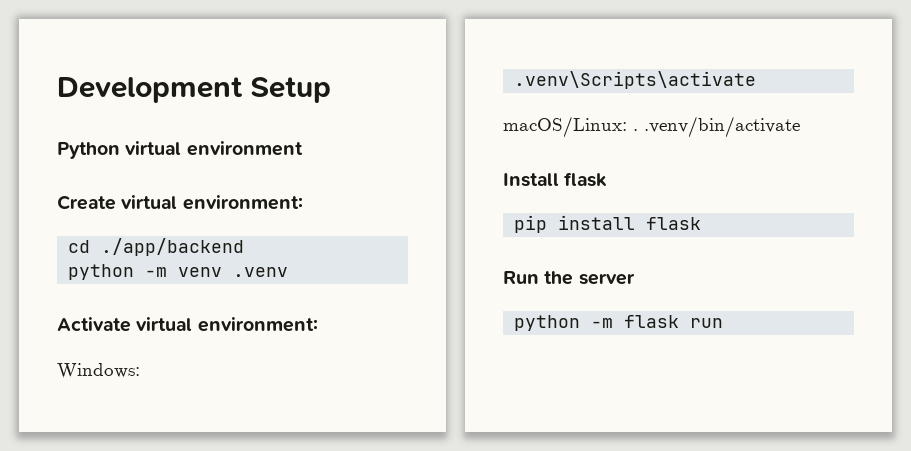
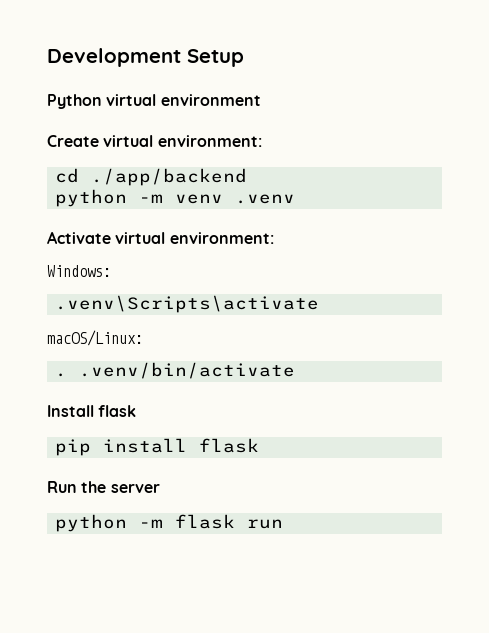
(627, 127) none -> (143, 338) //

